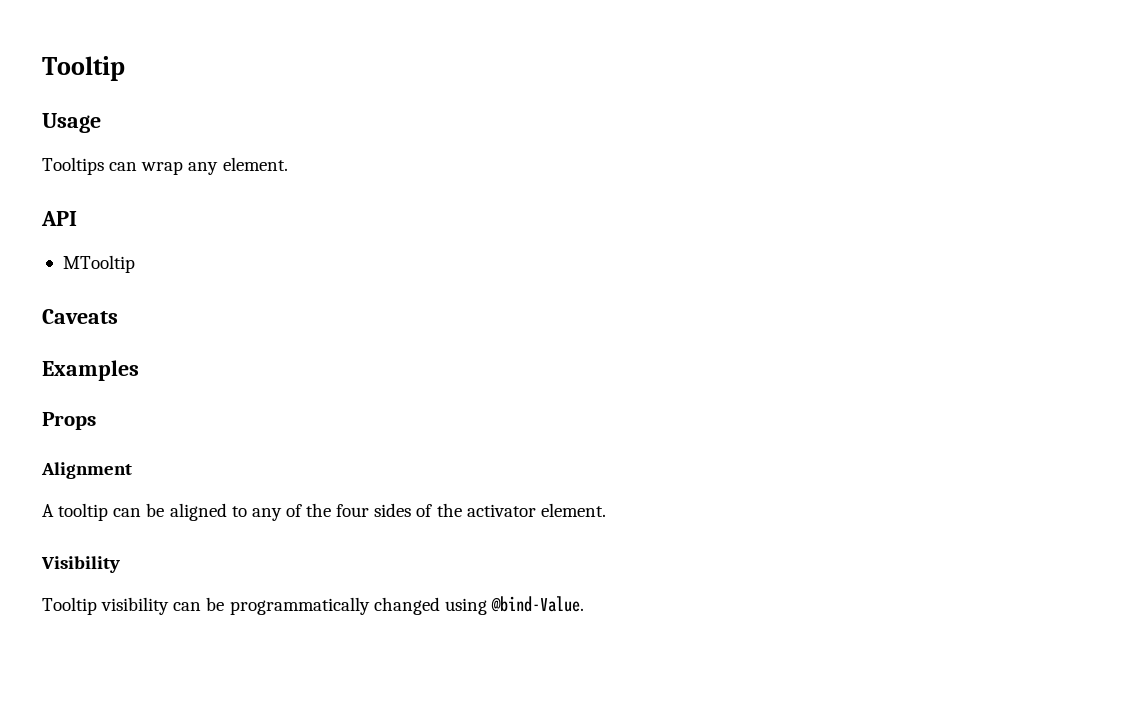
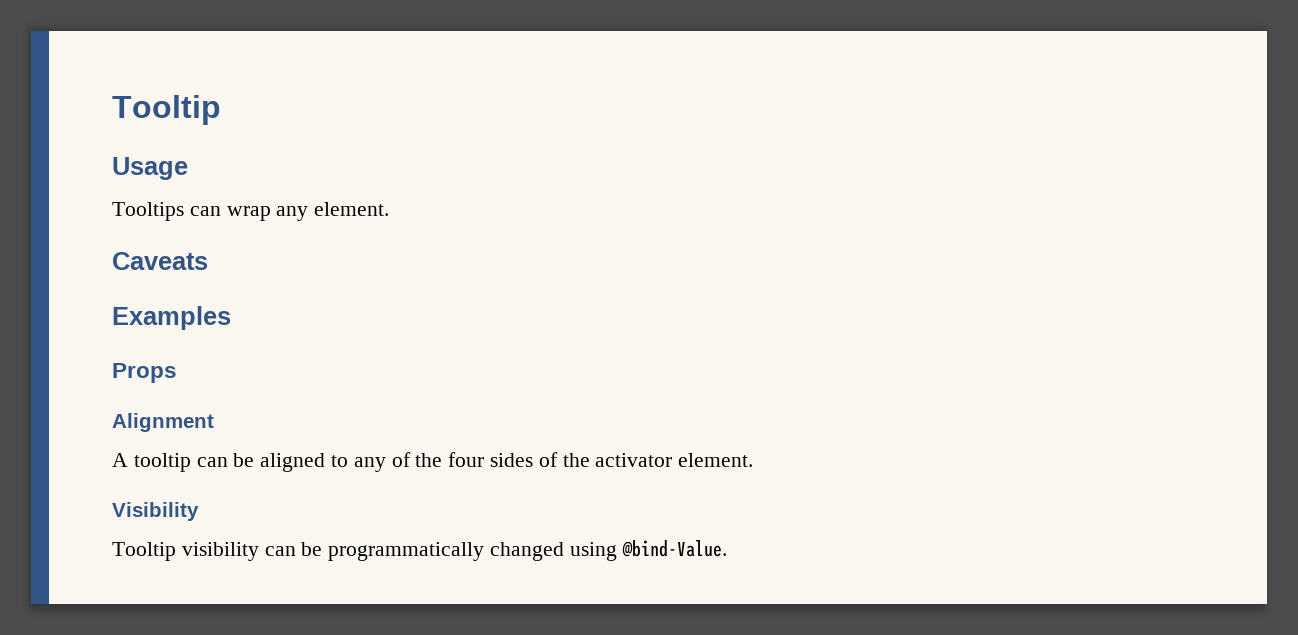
[41,211,77,226] [62,255,135,273] // API // MTooltip -> (390, 209) none

